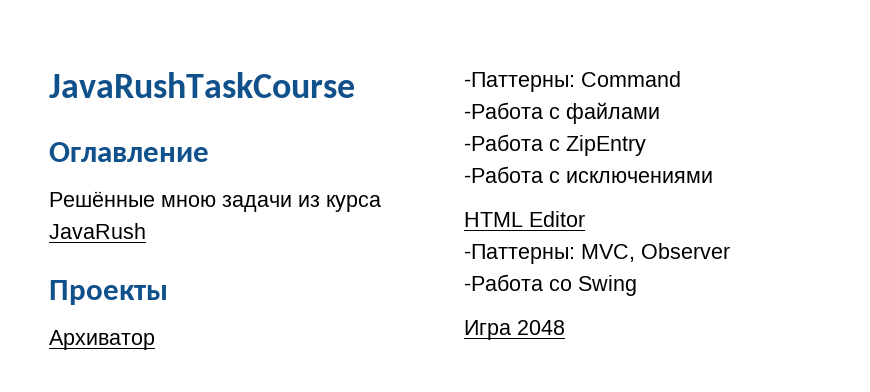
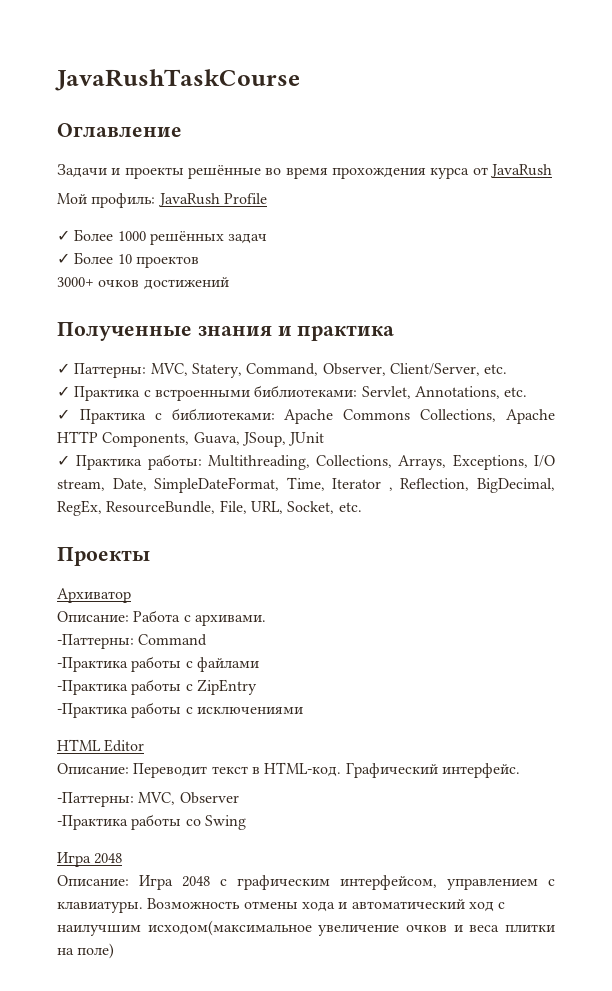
[49,191,381,212] [49,223,146,239] [49,280,168,305] [49,330,155,350] Решённые мною задачи из курса JavaRush // Проекты // Архиватор -> [57,164,552,179] [57,193,267,208] [57,229,268,245] [57,252,199,268] [57,277,229,290] [57,322,395,341] [57,363,508,378] [57,385,528,401] [57,408,556,424] [57,431,325,447] [57,454,555,470] [57,477,555,493] [57,500,362,516] [57,547,150,566] [57,588,131,603] [57,610,266,626] Задачи и проекты решённые во время прохождения курса от JavaRush // Мой профиль: JavaRush Profile // ✓ Более 1000 решённых задач // ✓ Более 10 проектов // 3000+ очков достижений // Полученные знания и практика // ✓ Паттерны: MVC, Statery, Command, Observer, Client/Server, etc. // ✓ Практика с встроенными библиотеками: Servlet, Annotations, etc. // ✓ Практика с библиотеками: Apache Commons Collections, Apache HTTP Components, Guava, JSoup, JUnit // ✓ Практика работы: Multithreading, Collections, Arrays, Exceptions, I/O stream, Date, SimpleDateFormat, Time, Iterator , Reflection, BigDecimal, RegEx, ResourceBundle, File, URL, Socket, etc. // Проекты // Архиватор // Описание: Работа с архивами.
[464,102,543,119] -Работа -> [57,656,182,672] -Практика работы
[464,134,543,151] -Работа -> [57,679,182,695] -Практика работы
[464,166,543,183] -Работа -> [57,702,182,718] -Практика работы
(585, 219) none -> [57,762,520,778] // Описание: Переводит текст в HTML-код. Графический интерфейс.
[464,274,543,291] -Работа -> [57,814,182,830] -Практика работы
(565, 327) none -> [57,875,555,890] [57,898,506,913] [57,920,556,936] [57,943,115,959] // Описание: Игра 2048 с графическим интерфейсом, управлением с клавиатуры. Возможность отмены хода и автоматический ход с наилучшим исходом(максимальное увеличение очков и веса плитки на поле)

